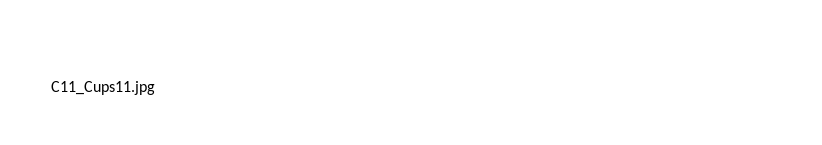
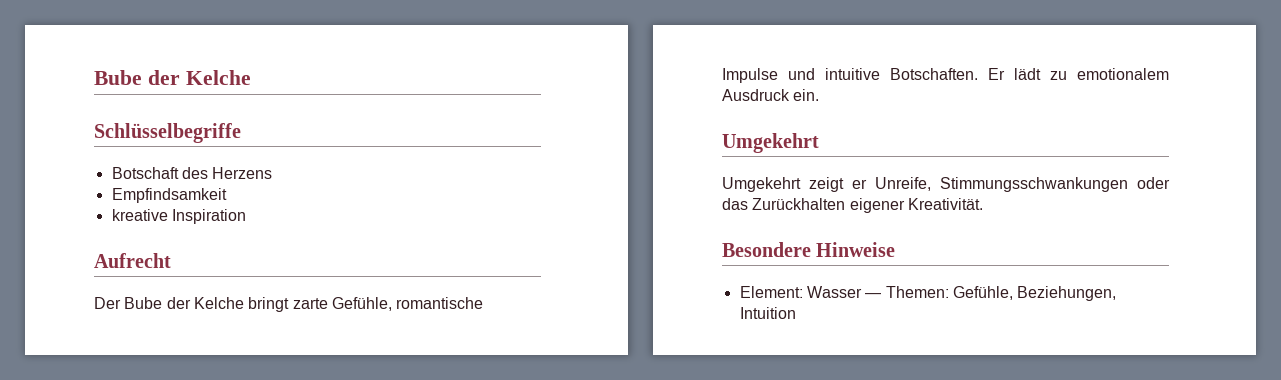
[51,81,155,95] C11_Cups11.jpg -> [94,70,251,85] [94,123,241,143] [111,167,273,179] [111,188,227,203] [111,209,246,224] [94,253,171,268] [94,297,484,312] [722,68,1169,83] [722,89,820,101] [722,133,819,153] [722,177,1170,192] [722,198,983,213] [722,242,896,257] [739,286,1117,301] [739,307,796,319] Bube der Kelche // Schlüsselbegriffe // Botschaft des Herzens // Empfindsamkeit // kreative Inspiration // Aufrecht // Der Bube der Kelche bringt zarte Gefühle, romantische Impulse und intuitive Botschaften. Er lädt zu emotionalem Ausdruck ein. // Umgekehrt // Umgekehrt zeigt er Unreife, Stimmungsschwankungen oder das Zurückhalten eigener Kreativität. // Besondere Hinweise // Element: Wasser — Themen: Gefühle, Beziehungen, Intuition

